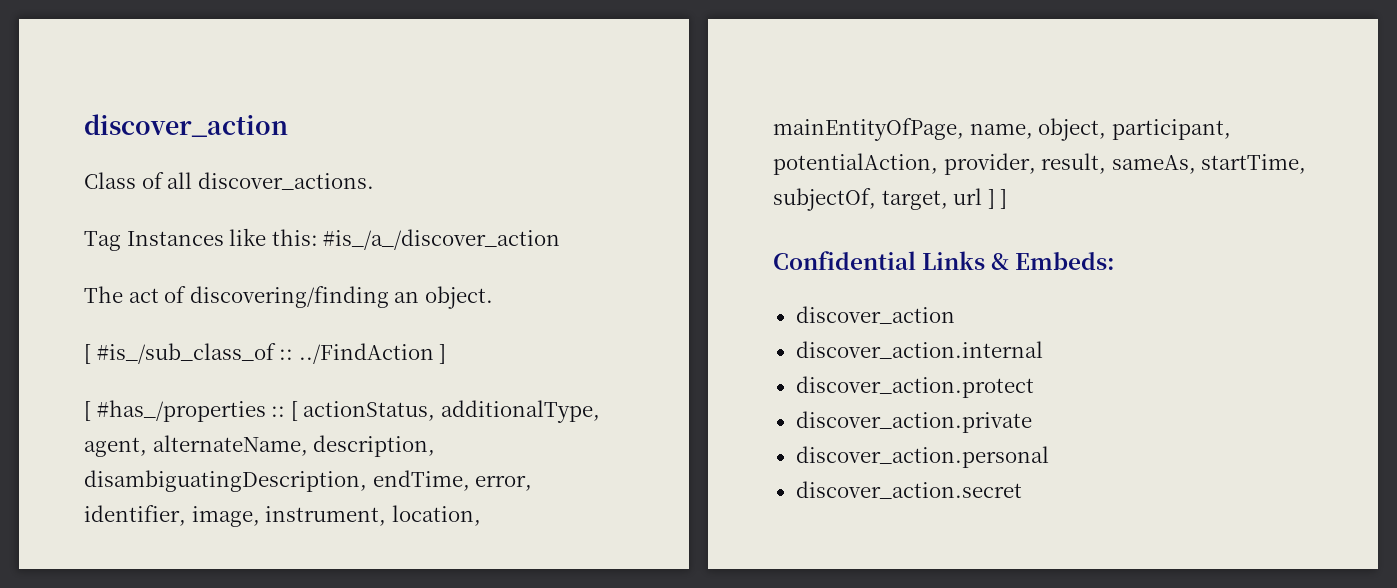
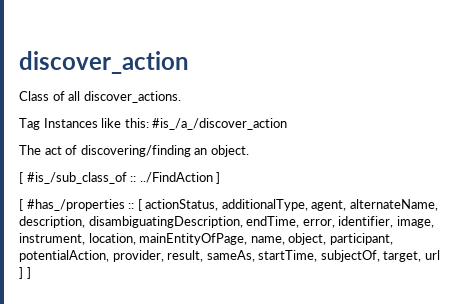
[773,251,1116,270] [795,306,955,324] [795,341,1043,359] [795,376,1034,398] [795,411,1032,433] [795,446,1049,468] [795,481,1022,499] // Confidential Links & Embeds: // discover_action // discover_action.internal // discover_action.protect // discover_action.private // discover_action.personal // discover_action.secret -> (31, 273) none

